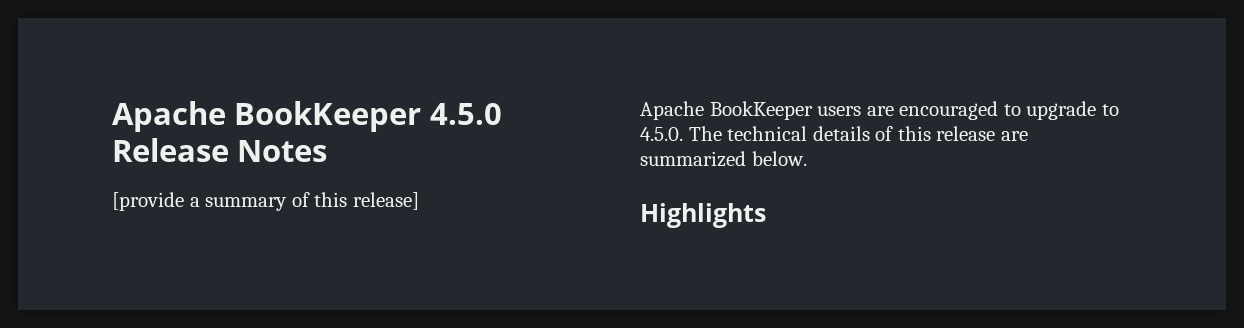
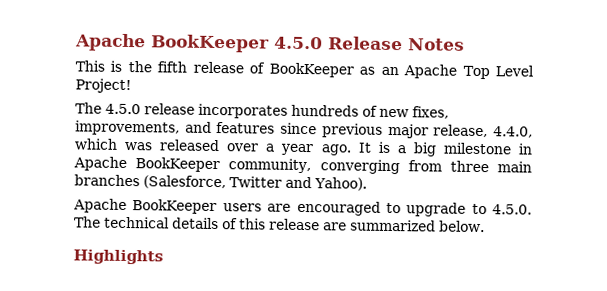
[112,192,419,211] [provide a summary of this release] -> [75,60,535,80] [75,78,132,94] [75,102,449,119] [75,120,533,139] [74,138,533,157] [73,156,532,175] [74,174,367,191] This is the fifth release of BookKeeper as an Apache Top Level Project! // The 4.5.0 release incorporates hundreds of new fixes, improvements, and features since previous major release, 4.4.0, which was released over a year ago. It is a big milestone in Apache BookKeeper community, converging from three main branches (Salesforce, Twitter and Yahoo).

